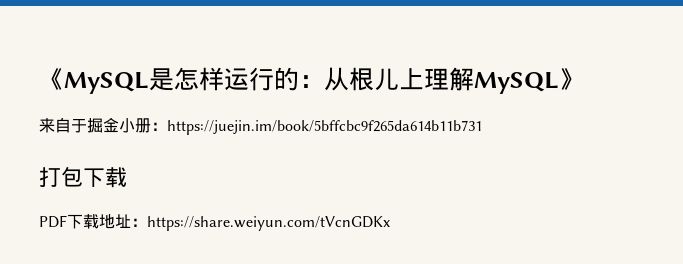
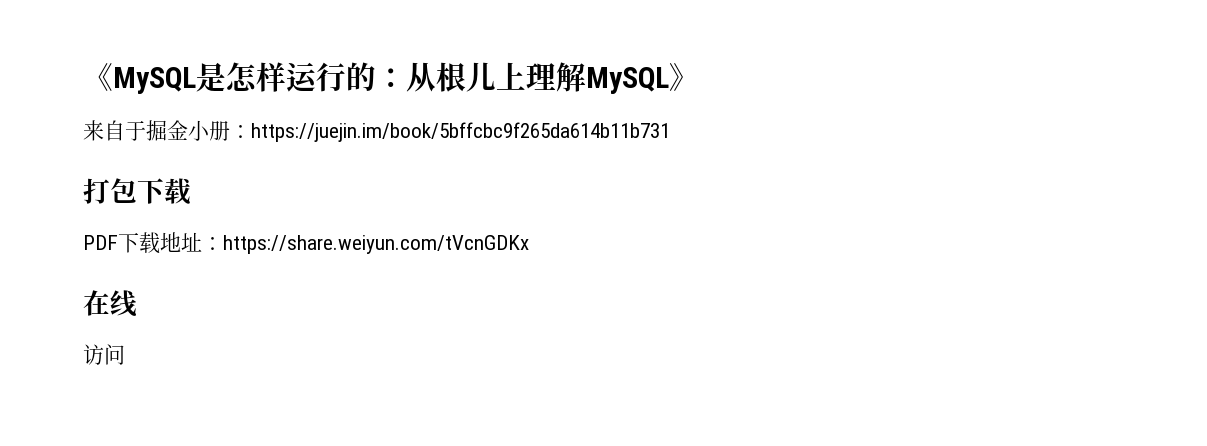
(390, 223) none -> [83,290,137,317] [83,344,125,365] // 在线 // 访问

